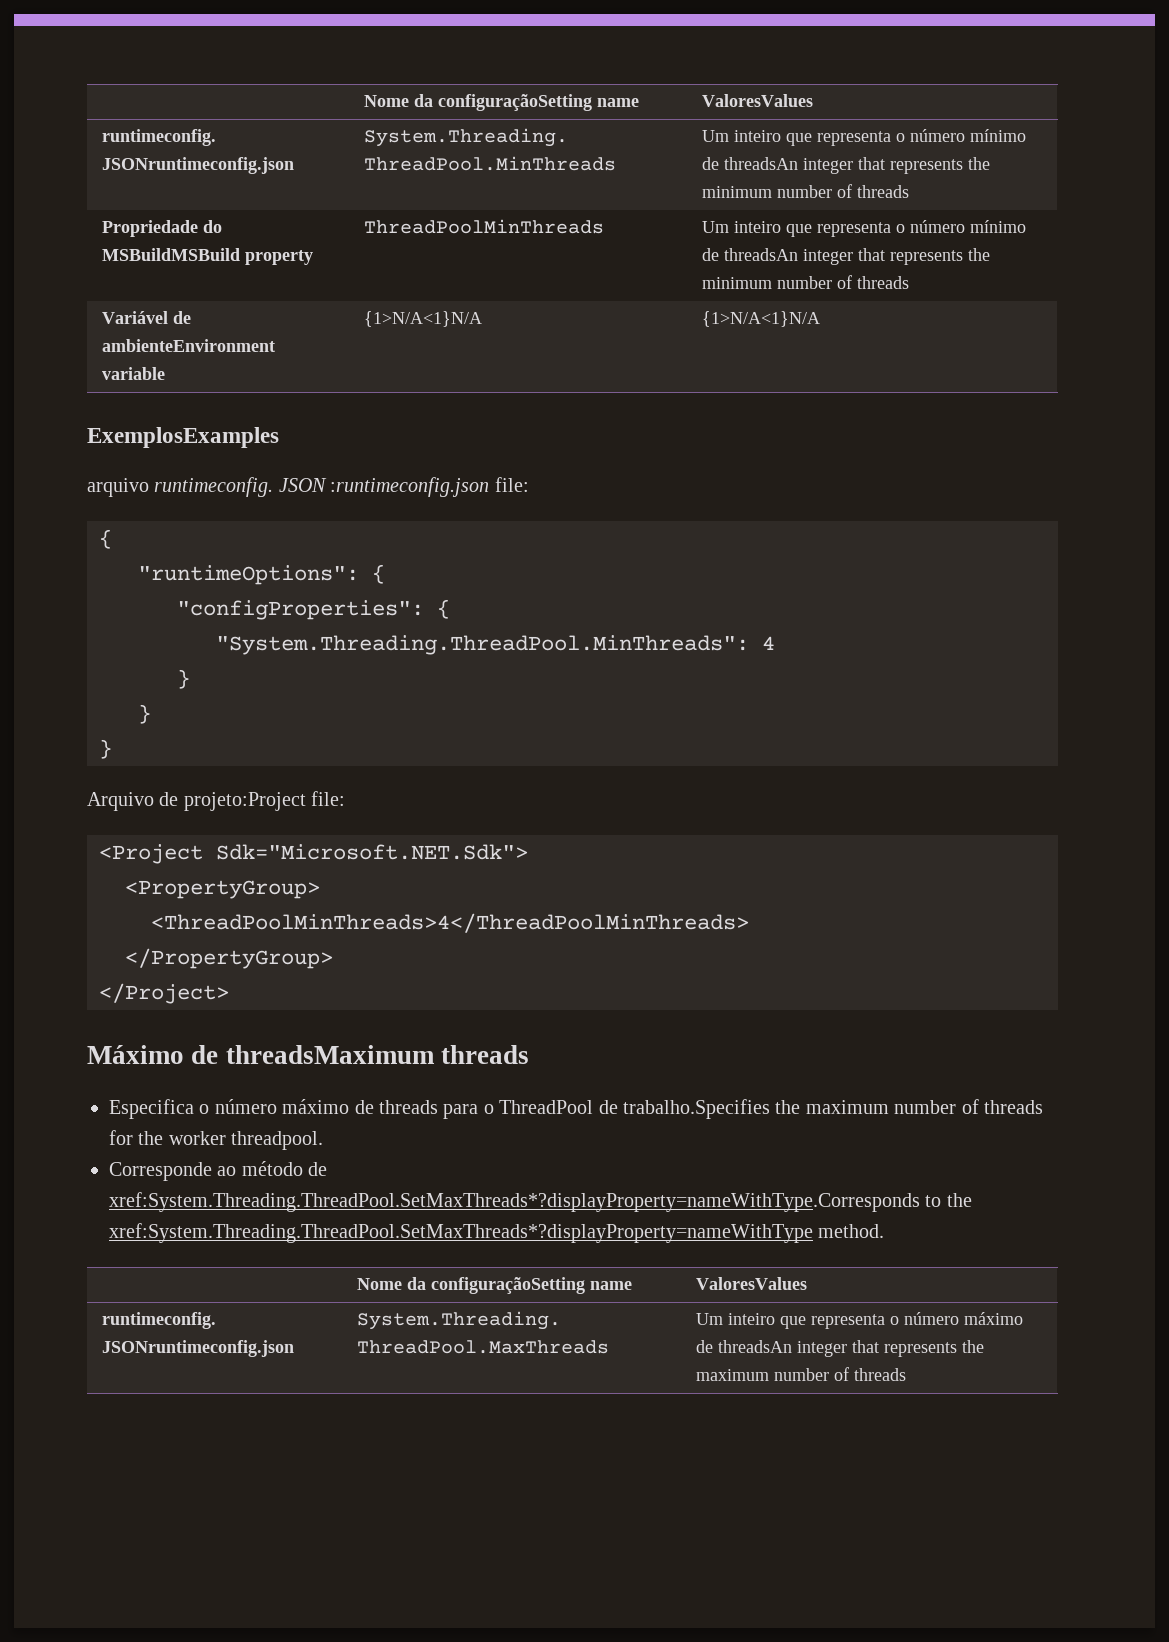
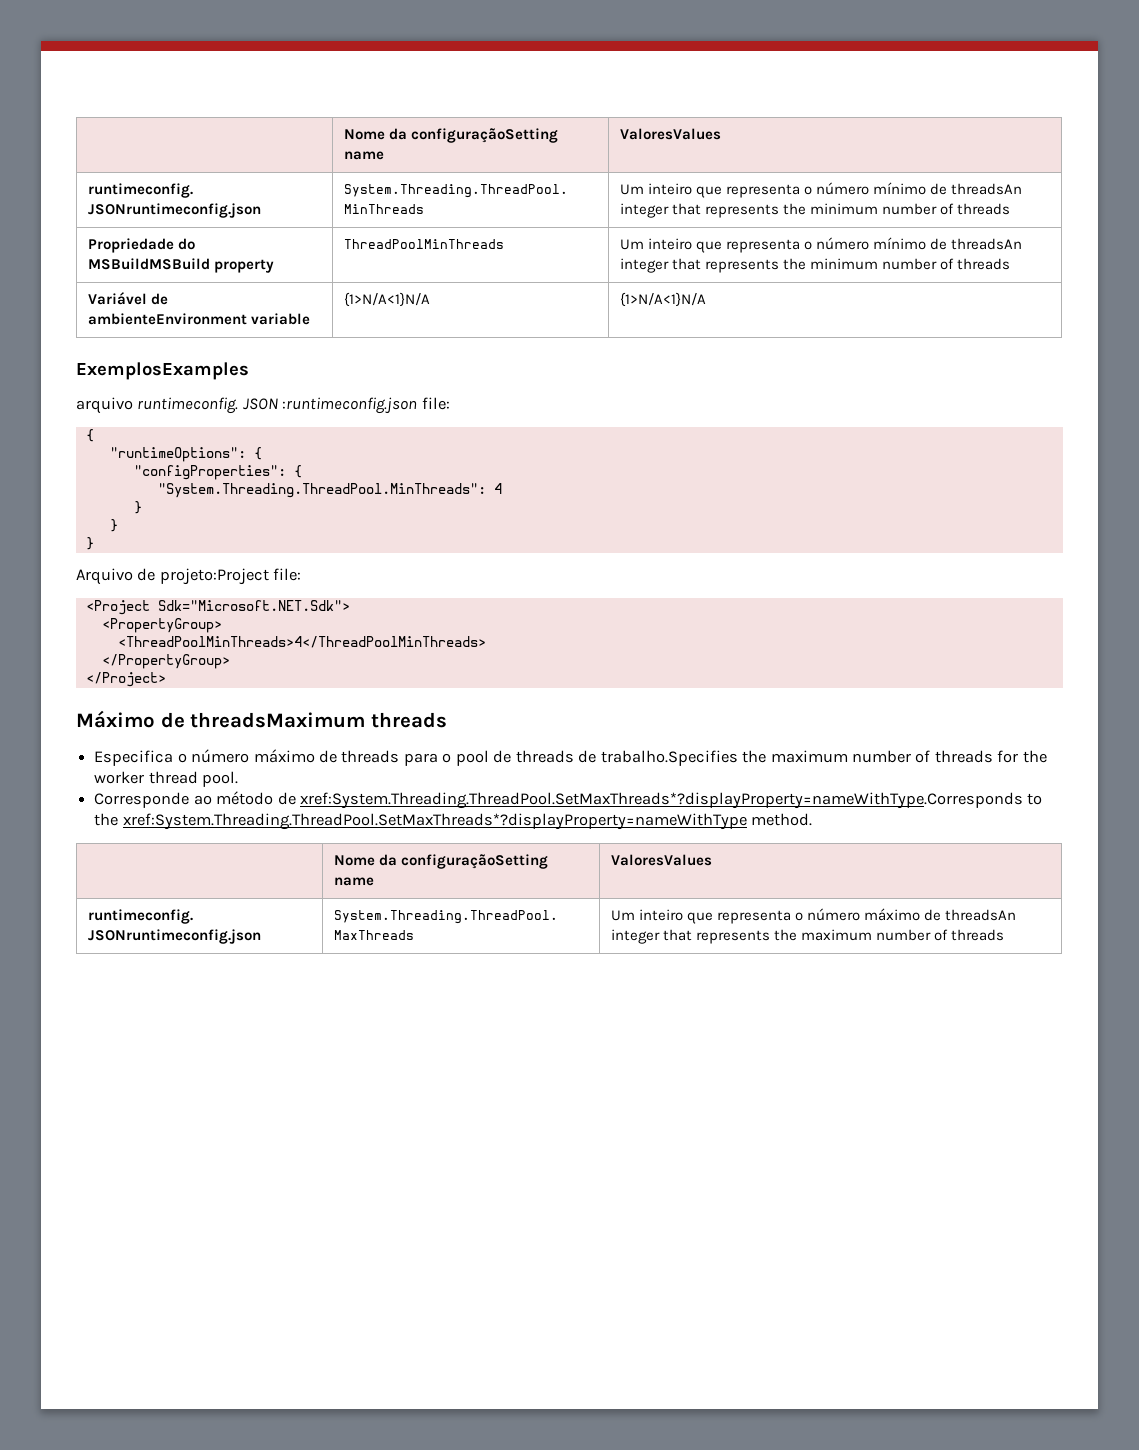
[499,1100,594,1114] ThreadPool -> [455,750,574,766] pool de threads
[231,1131,324,1150] threadpool. -> [148,771,239,787] thread pool.

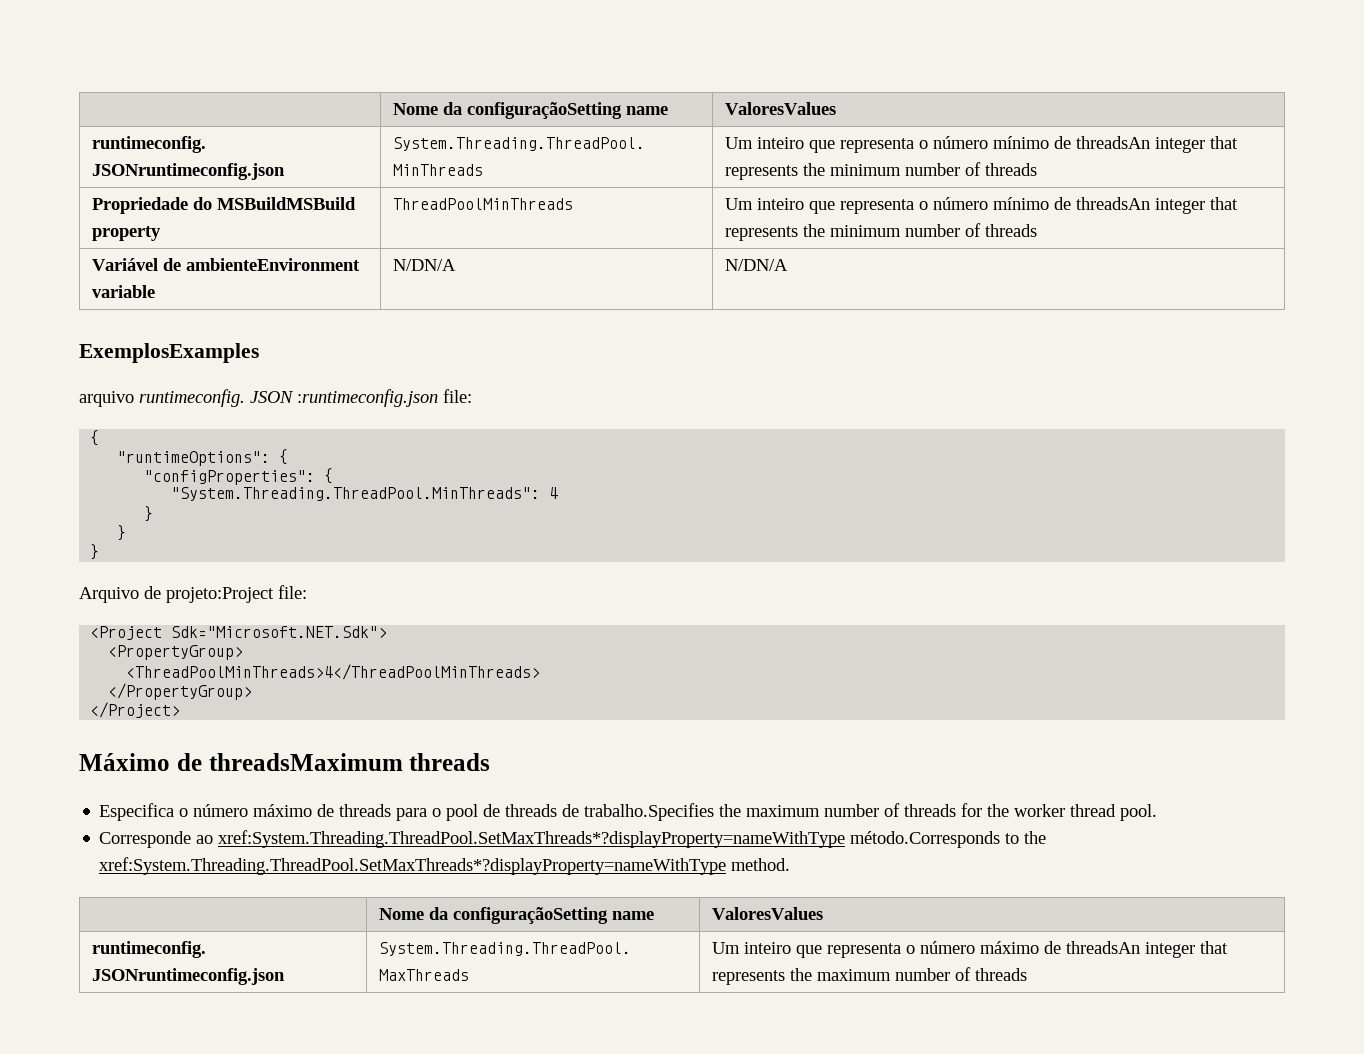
[344,292,431,307] [620,292,707,307] {1>N/A<1}N/A | {1>N/A<1}N/A -> [392,259,456,271] [724,259,788,271] N/DN/A | N/DN/A
[216,791,1023,809] método de xref:System.Threading.ThreadPool.SetMaxThreads*?displayProperty=nameWithType.Corresponds -> [218,830,1001,848] xref:System.Threading.ThreadPool.SetMaxThreads*?displayProperty=nameWithType método.Corresponds

